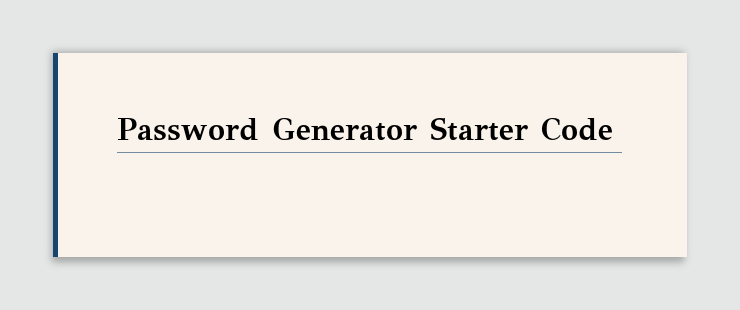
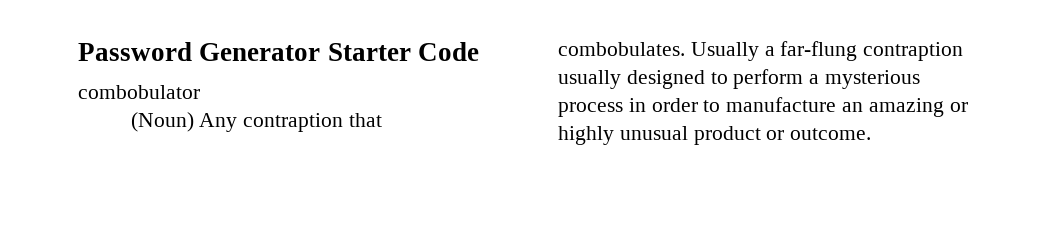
(613, 129) none -> [78,85,200,99] [130,112,382,132] [558,41,964,61] [558,69,921,89] [558,97,968,117] [558,126,872,145] // combobulator // (Noun) Any contraption that combobulates. Usually a far-flung contraption usually designed to perform a mysterious process in order to manufacture an amazing or highly unusual product or outcome.

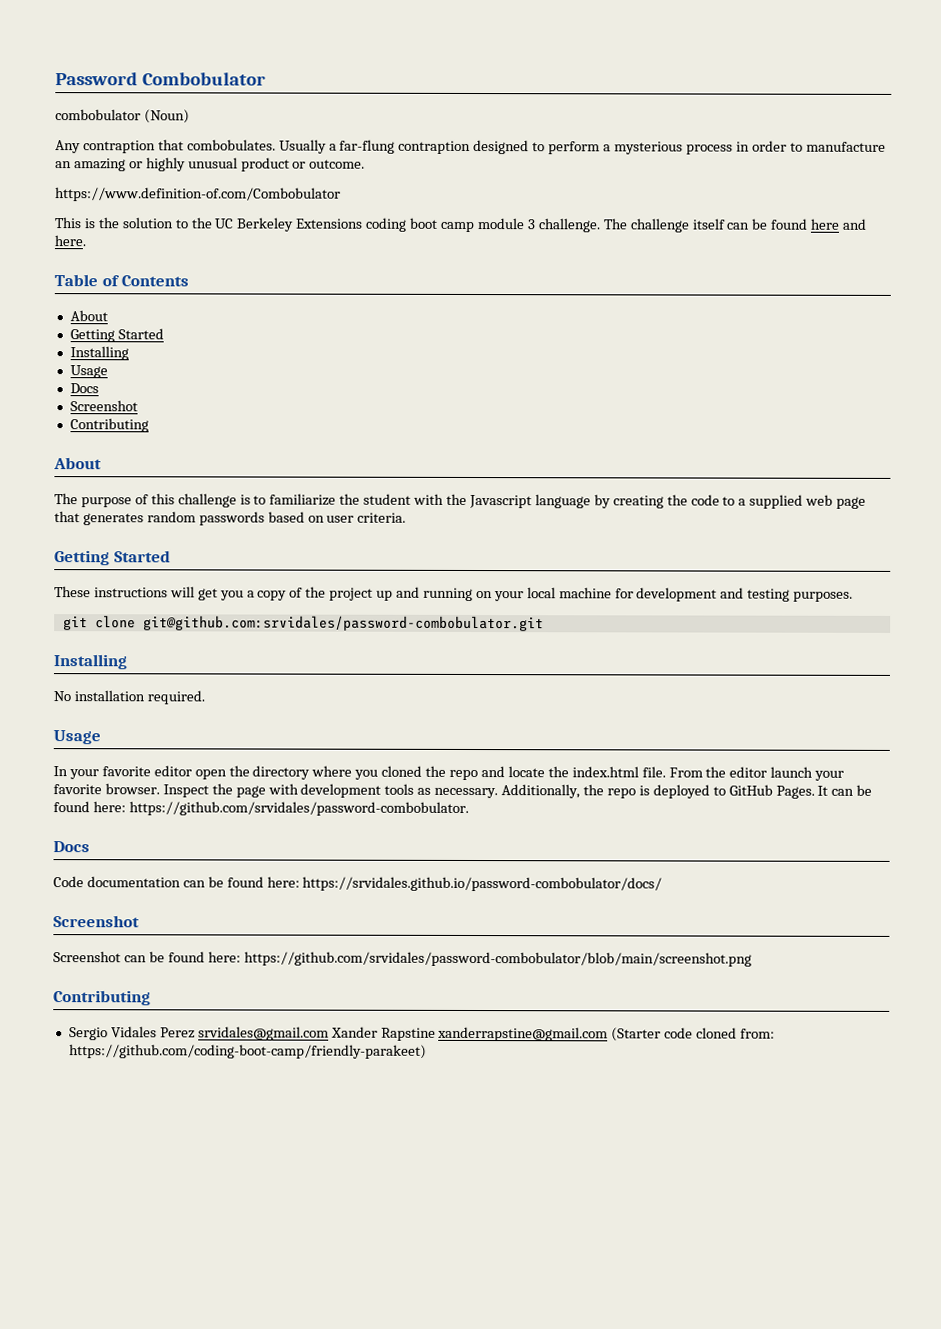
[199,42,479,61] Generator Starter Code -> [141,72,266,86] Combobulator
[130,112,194,132] // (Noun) -> [143,109,190,124] (Noun) //
[558,70,621,89] usually -> (472, 147) none
(872, 134) none -> [55,187,341,202] [54,217,868,233] [54,235,86,247] [54,274,190,287] [69,310,108,322] [69,328,164,343] [69,346,129,361] [69,365,108,379] [69,383,99,394] [69,400,138,412] [69,418,149,433] [53,457,102,470] [54,493,867,509] [54,511,407,526] [54,550,171,566] [54,586,854,602] [62,615,544,632] [53,654,128,670] [53,690,205,705] [53,730,101,745] [53,765,845,781] [53,783,873,799] [53,801,469,816] [53,841,90,853] [53,876,663,892] [53,915,140,928] [53,951,752,967] [53,990,151,1006] [68,1026,776,1042] [68,1044,427,1059] // https://www.definition-of.com/Combobulator // This is the solution to the UC Berkeley Extensions coding boot camp module 3 challenge. The challenge itself can be found here and here. // Table of Contents // About // Getting Started // Installing // Usage // Docs // Screenshot // Contributing // About // The purpose of this challenge is to familiarize the student with the Javascript language by creating the code to a supplied web page that generates random passwords based on user criteria. // Getting Started // These instructions will get you a copy of the project up and running on your local machine for development and testing purposes. // git clone git@github.com:srvidales/password-combobulator.git // Installing // No installation required. // Usage // In your favorite editor open the directory where you cloned the repo and locate the index.html file. From the editor launch your favorite browser. Inspect the page with development tools as necessary. Additionally, the repo is deployed to GitHub Pages. It can be found here: https://github.com/srvidales/password-combobulator. // Docs // Code documentation can be found here: https://srvidales.github.io/password-combobulator/docs/ // Screenshot // Screenshot can be found here: https://github.com/srvidales/password-combobulator/blob/main/screenshot.png // Contributing // Sergio Vidales Perez srvidales@gmail.com Xander Rapstine xanderrapstine@gmail.com (Starter code cloned from: https://github.com/coding-boot-camp/friendly-parakeet)

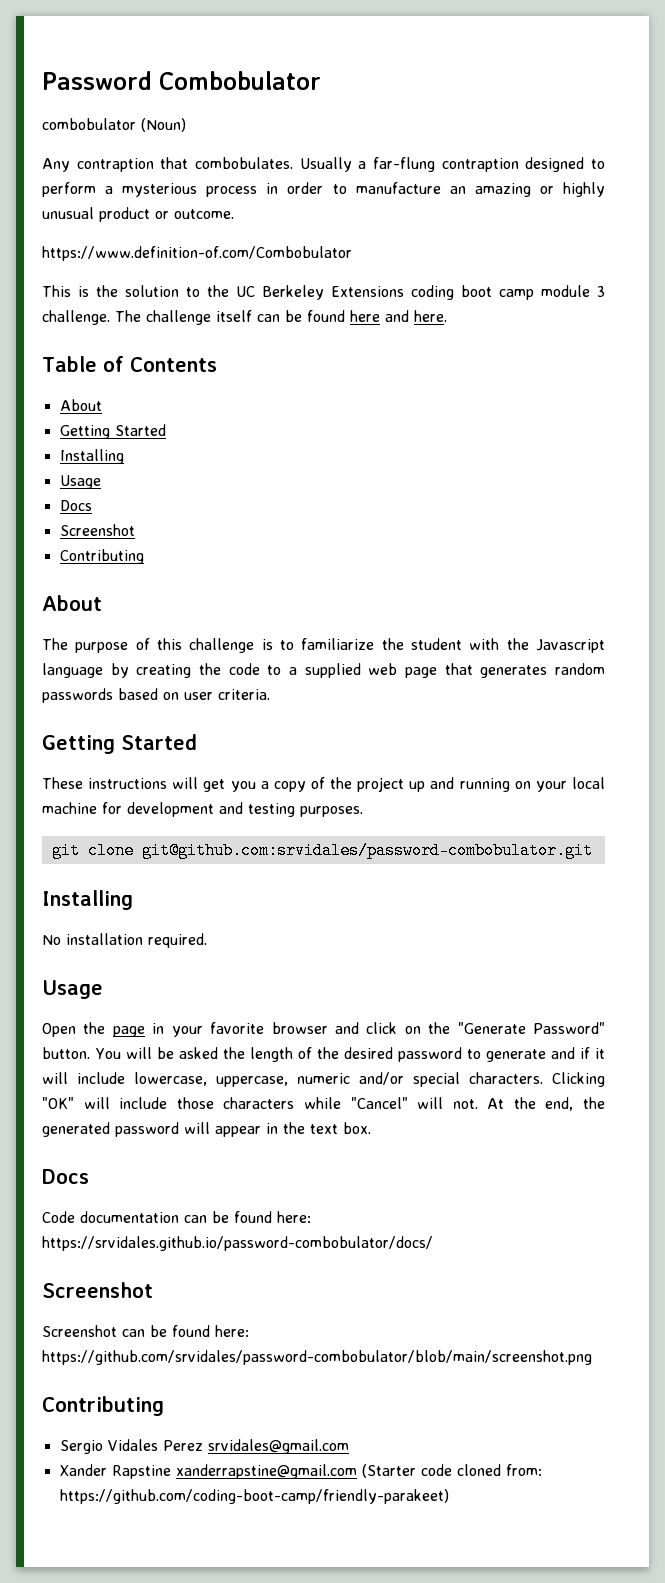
[53,765,845,781] [53,783,873,799] [53,801,469,816] In your favorite editor open the directory where you cloned the repo and locate the index.html file. From the editor launch your favorite browser. Inspect the page with development tools as necessary. Additionally, the repo is deployed to GitHub Pages. It can be found here: https://github.com/srvidales/password-combobulator. -> [42,1022,606,1037] [42,1047,605,1062] [42,1072,605,1087] [42,1097,605,1111] [42,1122,371,1137] Open the page in your favorite browser and click on the "Generate Password" button. You will be asked the length of the desired password to generate and if it will include lowercase, uppercase, numeric and/or special characters. Clicking "OK" will include those characters while "Cancel" will not. At the end, the generated password will appear in the text box.
(329, 1033) none -> (349, 1446) //

